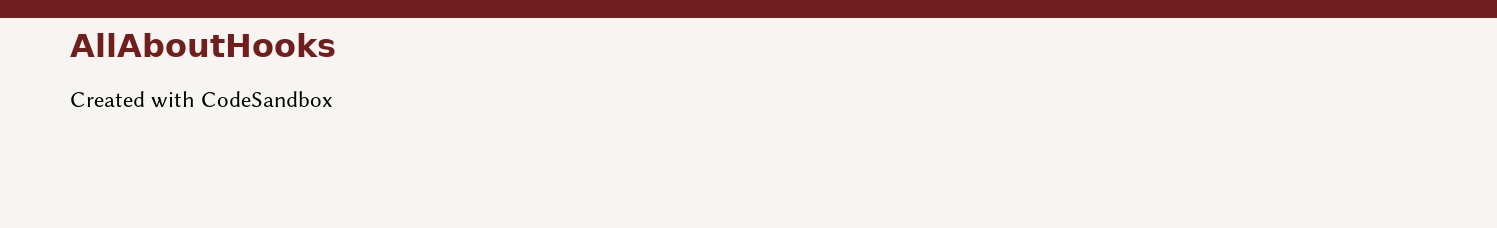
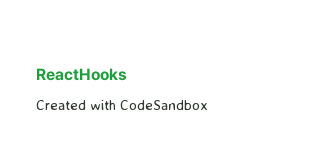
[70,33,336,57] AllAboutHooks -> [36,68,127,81] ReactHooks

